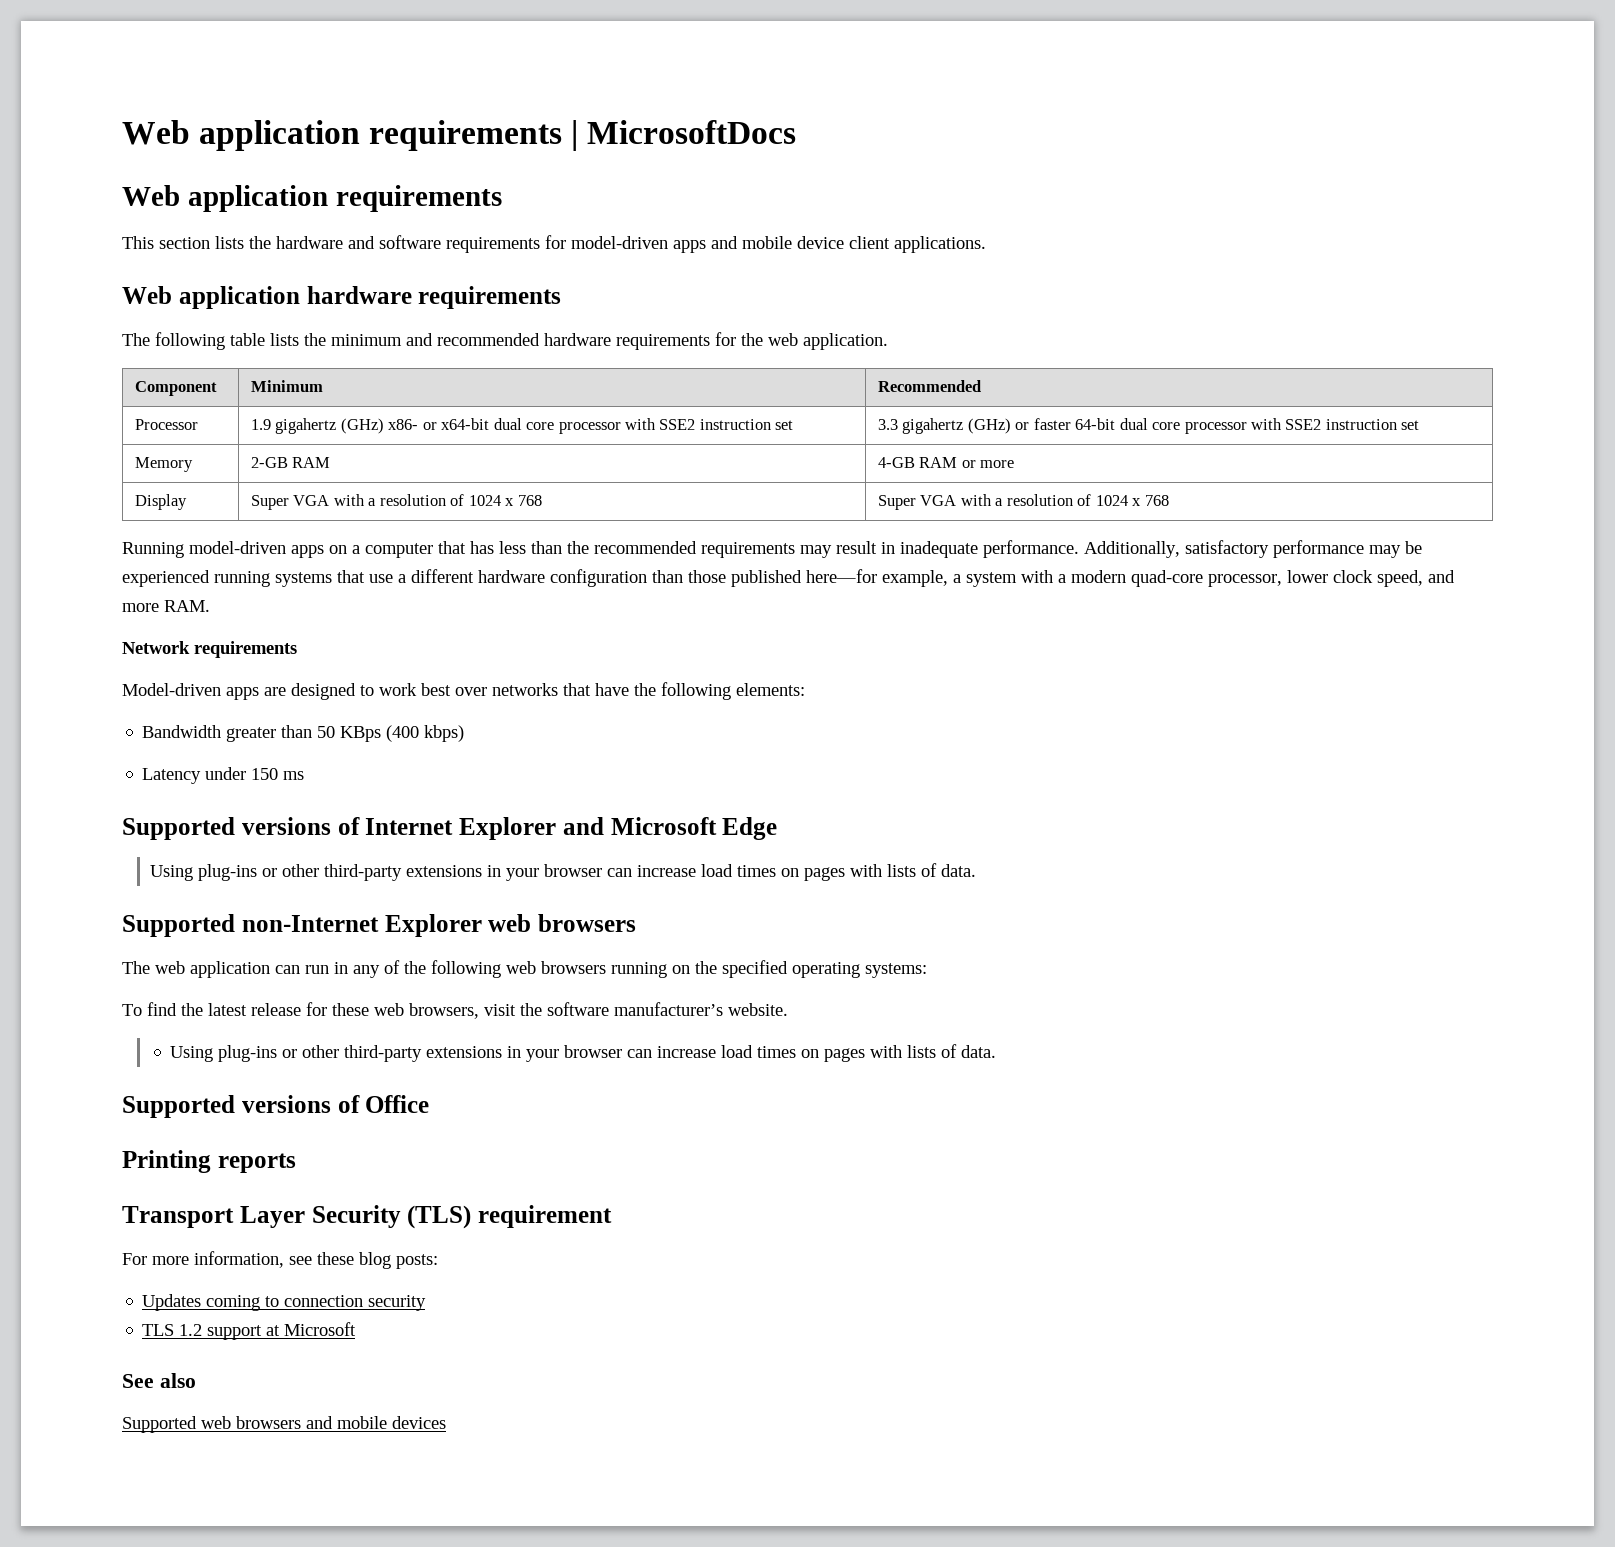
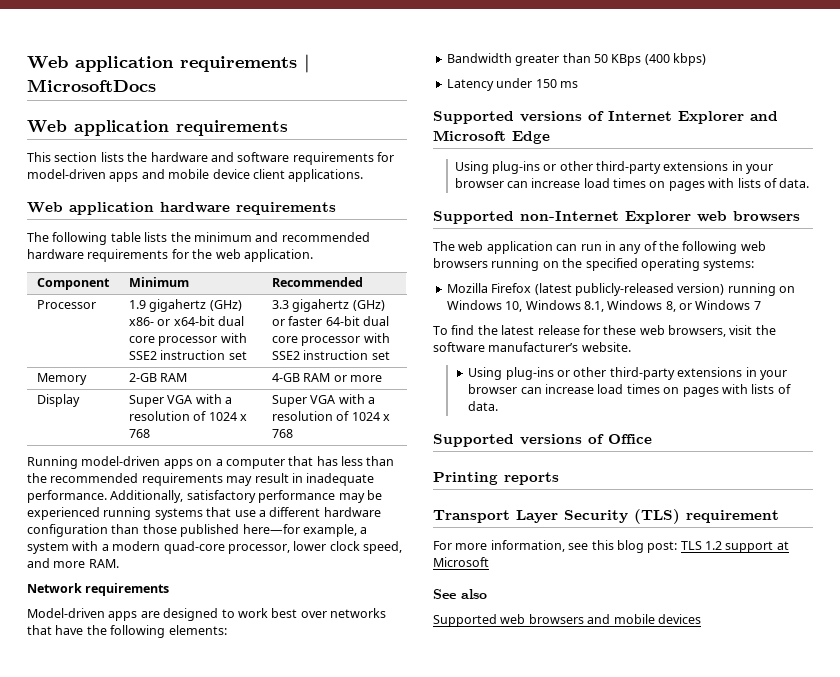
(927, 970) none -> [446,283,795,296] [446,300,761,312] // Mozilla Firefox (latest publicly-released version) running on Windows 10, Windows 8.1, Windows 8, or Windows 7
[317,1252,438,1269] [142,1294,427,1311] these blog posts: // Updates coming to connection security // -> [591,540,678,553] this blog post:

